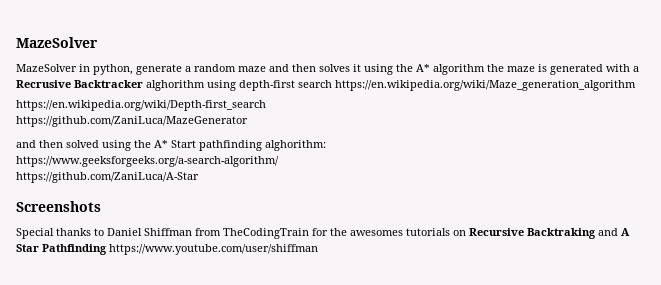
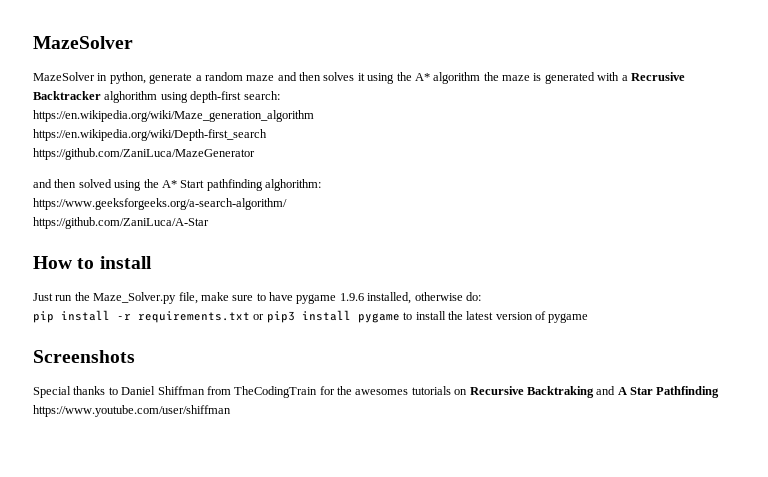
[298,80,332,88] search -> [243,91,280,100] search: //
(199, 177) none -> [33,256,152,269] [33,292,481,304] [33,310,589,323] // How to install // Just run the Maze_Solver.py file, make sure to have pygame 1.9.6 installed, otherwise do: // pip install -r requirements.txt or pip3 install pygame to install the latest version of pygame

